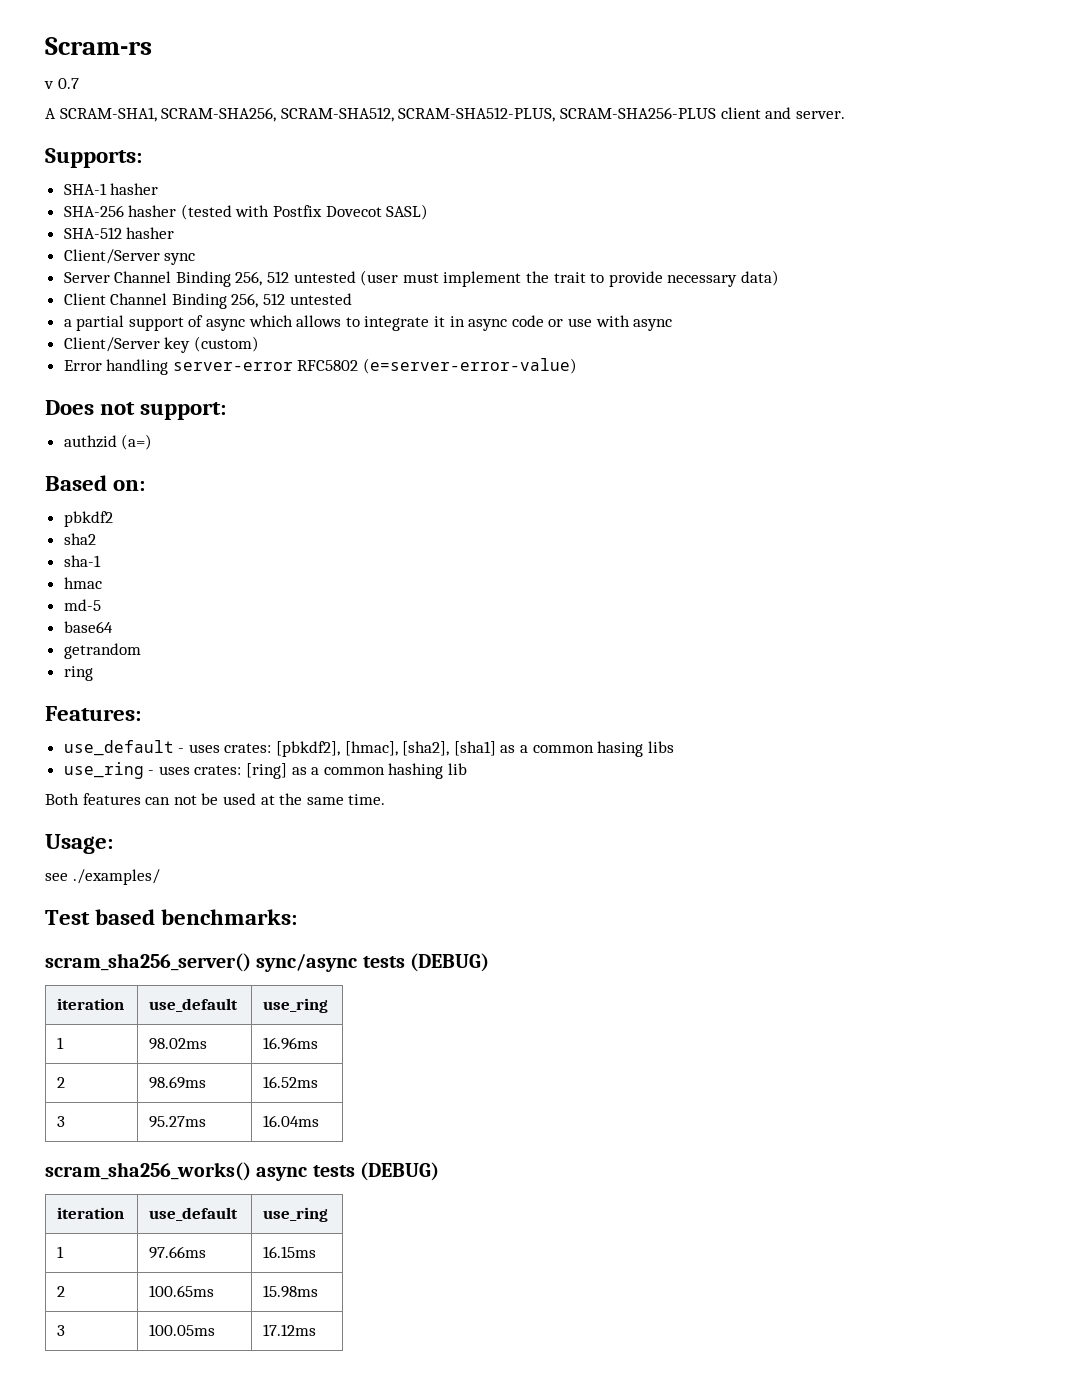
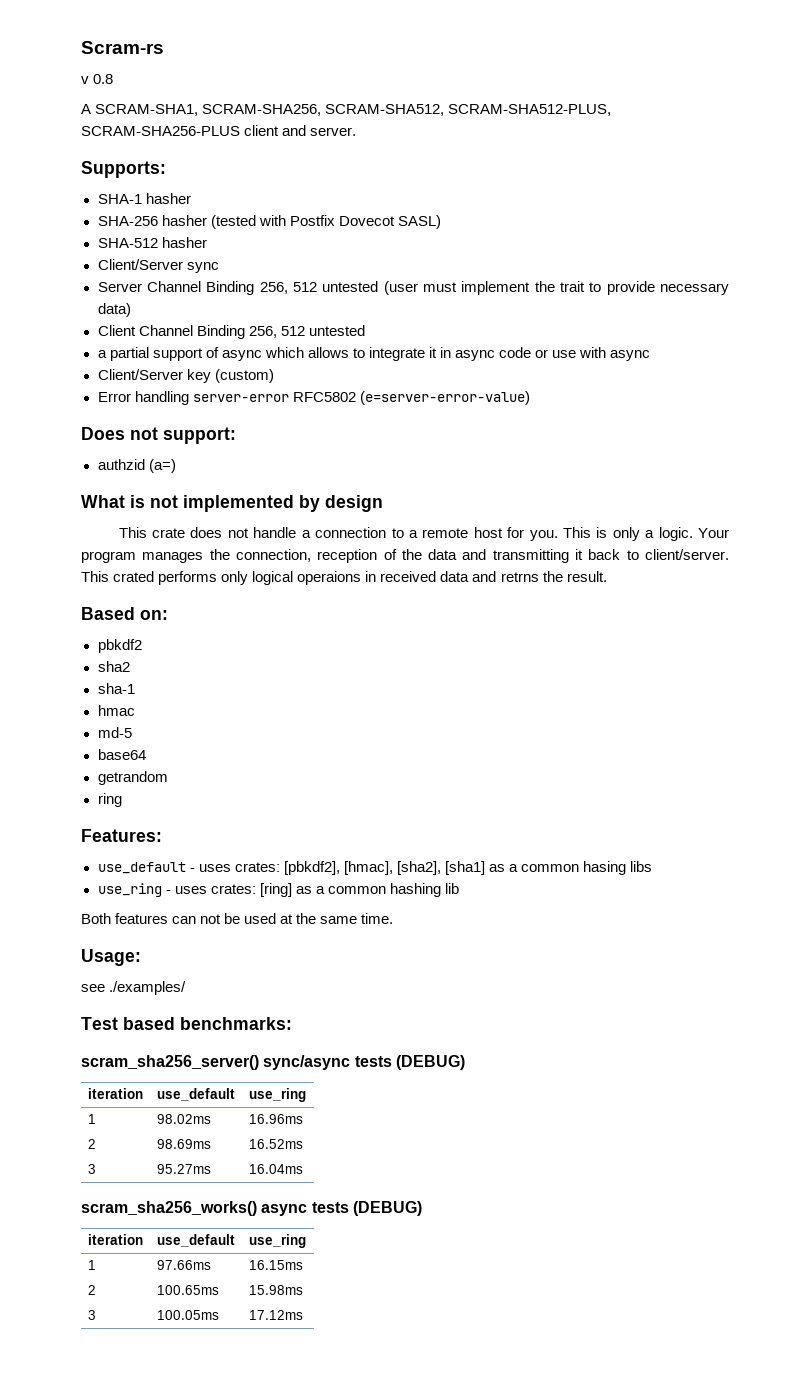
[57,78,79,89] 0.7 -> [93,74,114,84] 0.8
(153, 442) none -> [81,495,383,512] [118,527,729,541] [81,549,729,563] [81,571,607,585] // What is not implemented by design // This crate does not handle a connection to a remote host for you. This is only a logic. Your program manages the connection, reception of the data and transmitting it back to client/server. This crated performs only logical operaions in received data and retrns the result.

